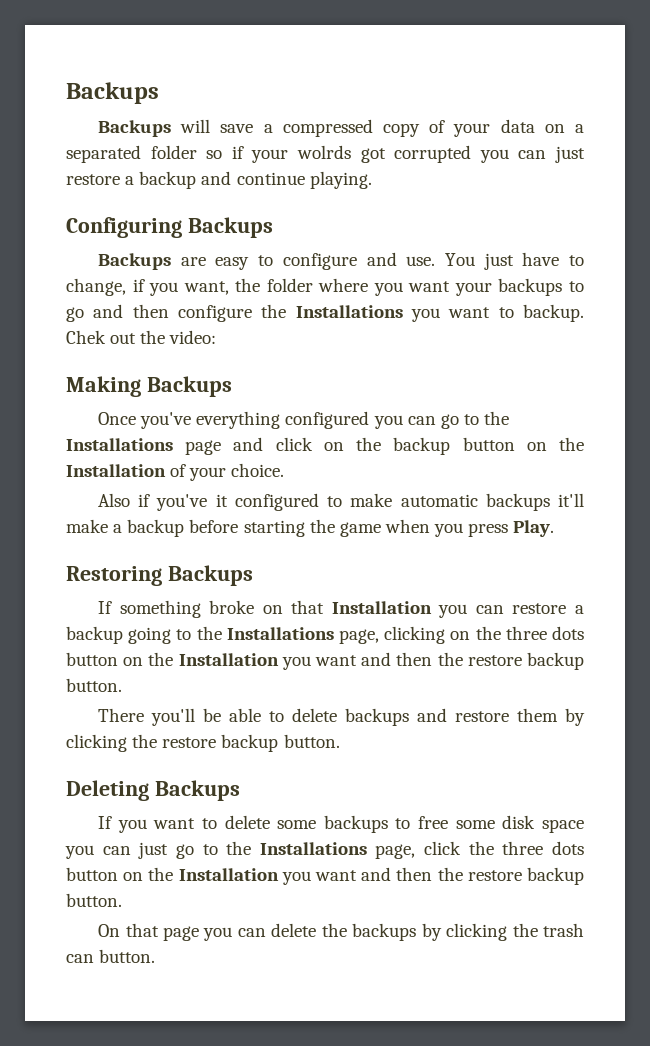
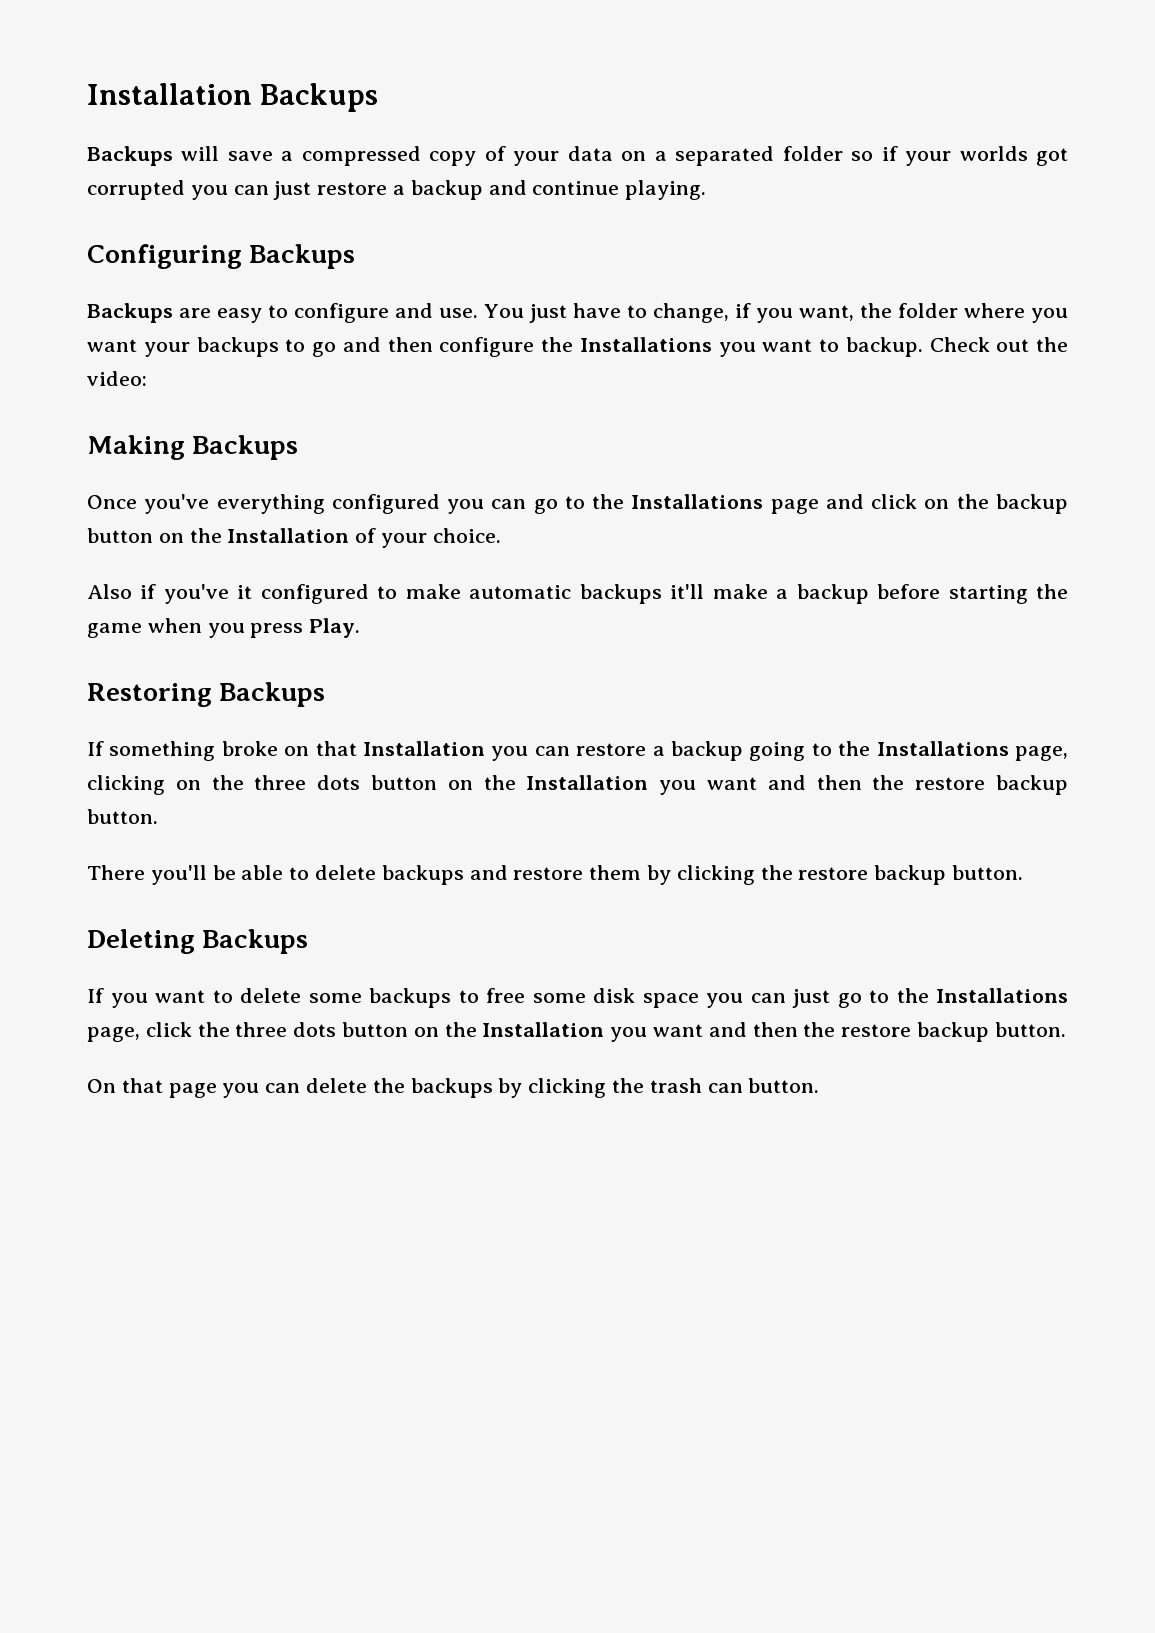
(66, 93) none -> [87,83,252,105] Installation
[297,145,351,159] wolrds -> [959,146,1028,161] worlds
[66,330,106,344] Chek -> [929,337,990,352] Check

